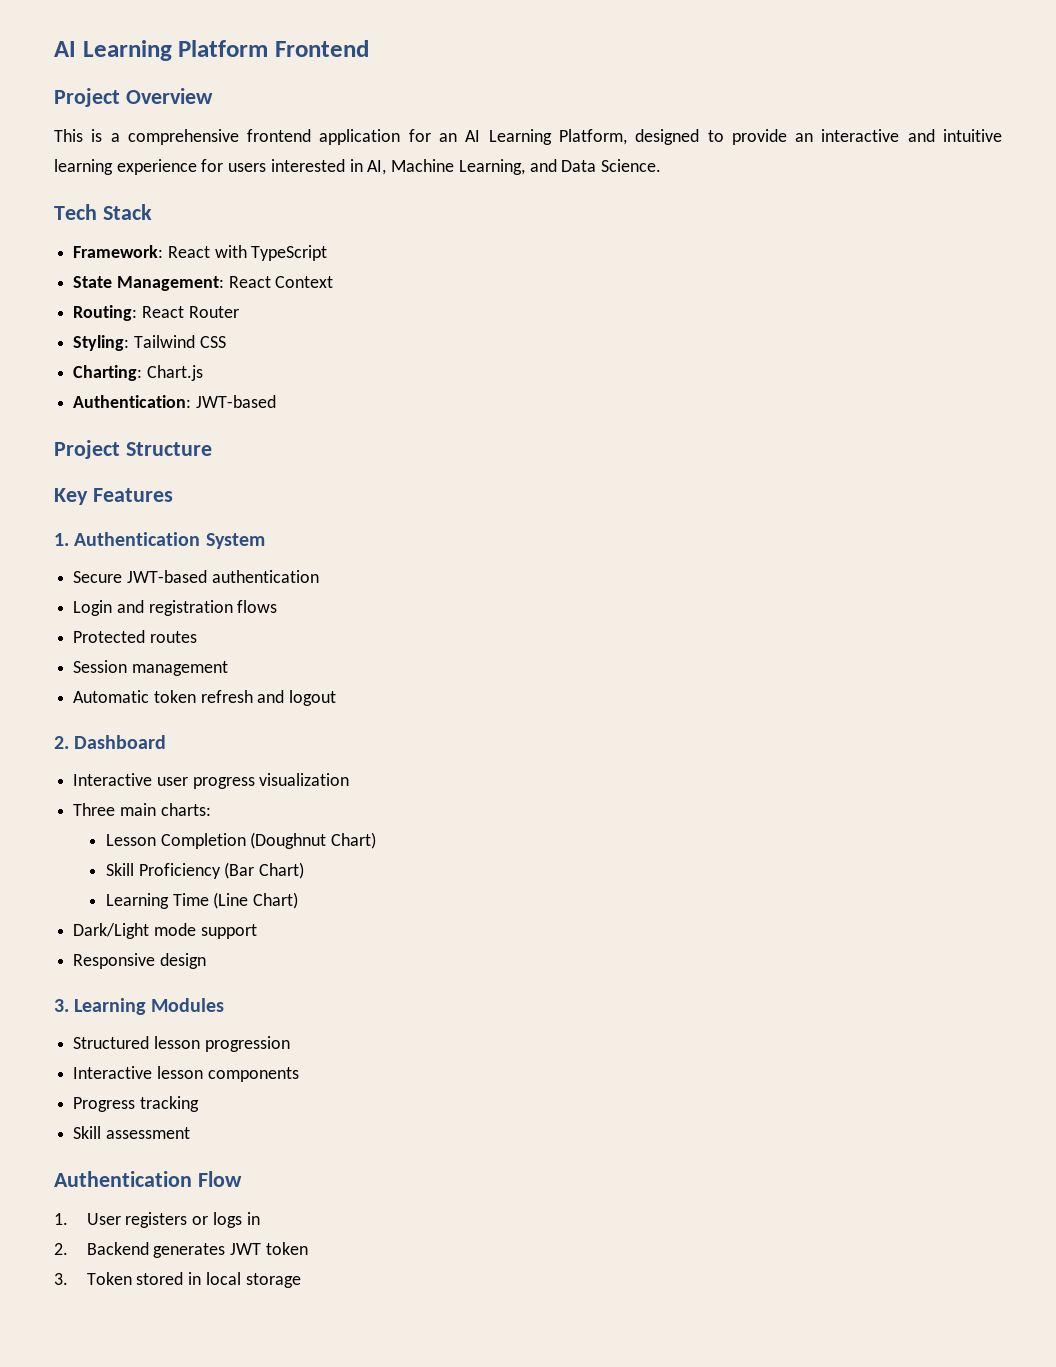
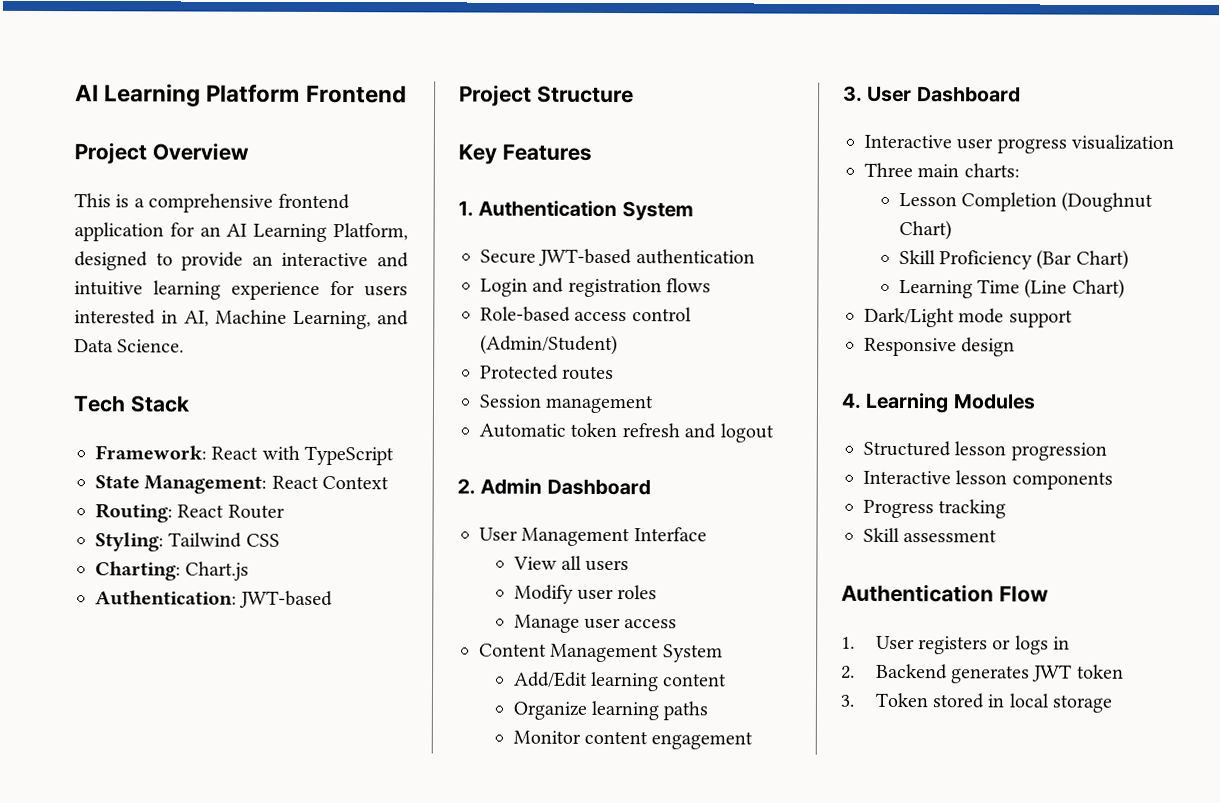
(278, 606) none -> [480,306,692,322] [480,334,618,356] // Role-based access control (Admin/Student)
(69, 742) none -> [480,478,651,496] [479,527,707,547] [512,555,630,572] [513,584,658,604] [513,614,678,633] [479,643,723,663] [513,671,728,692] [512,700,709,721] [512,730,754,750] [843,85,913,103] Admin Dashboard // User Management Interface // View all users // Modify user roles // Manage user access // Content Management System // Add/Edit learning content // Organize learning paths // Monitor content engagement // 3. User
[54,999,69,1012] 3. -> [841,392,862,409] 4.

